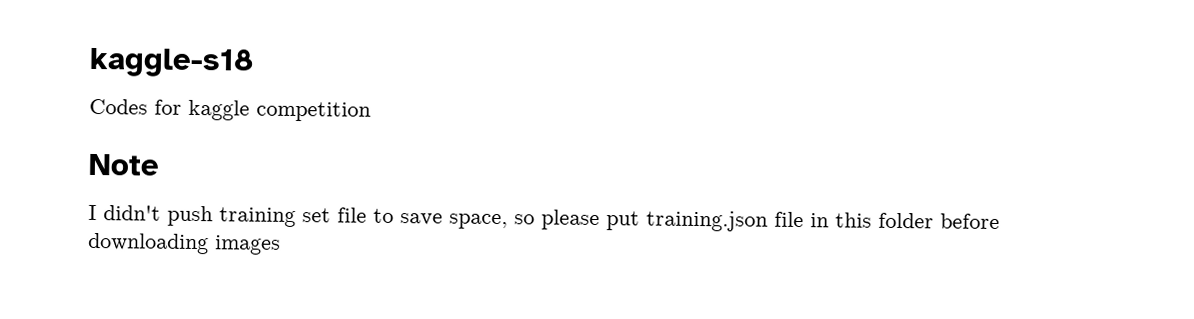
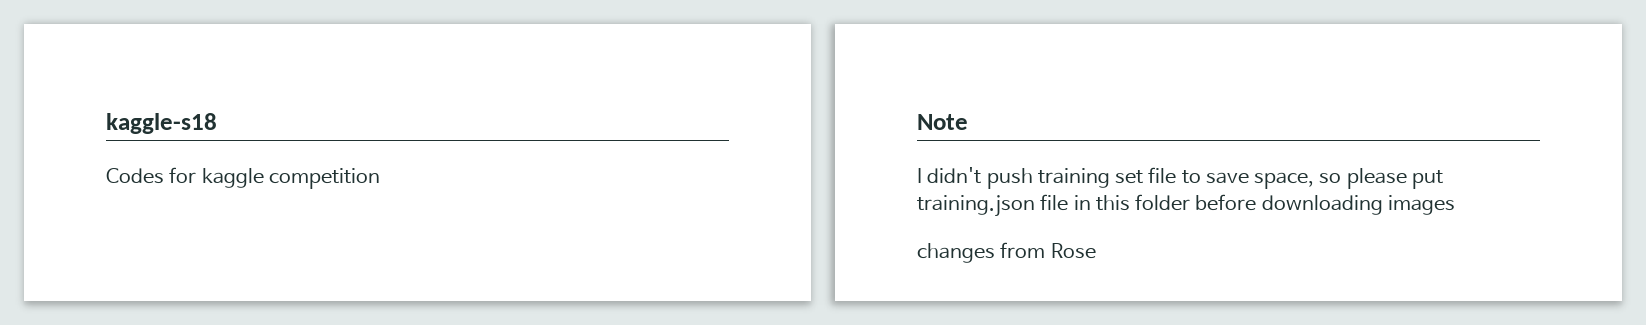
(281, 245) none -> [917,242,1096,263] // changes from Rose

